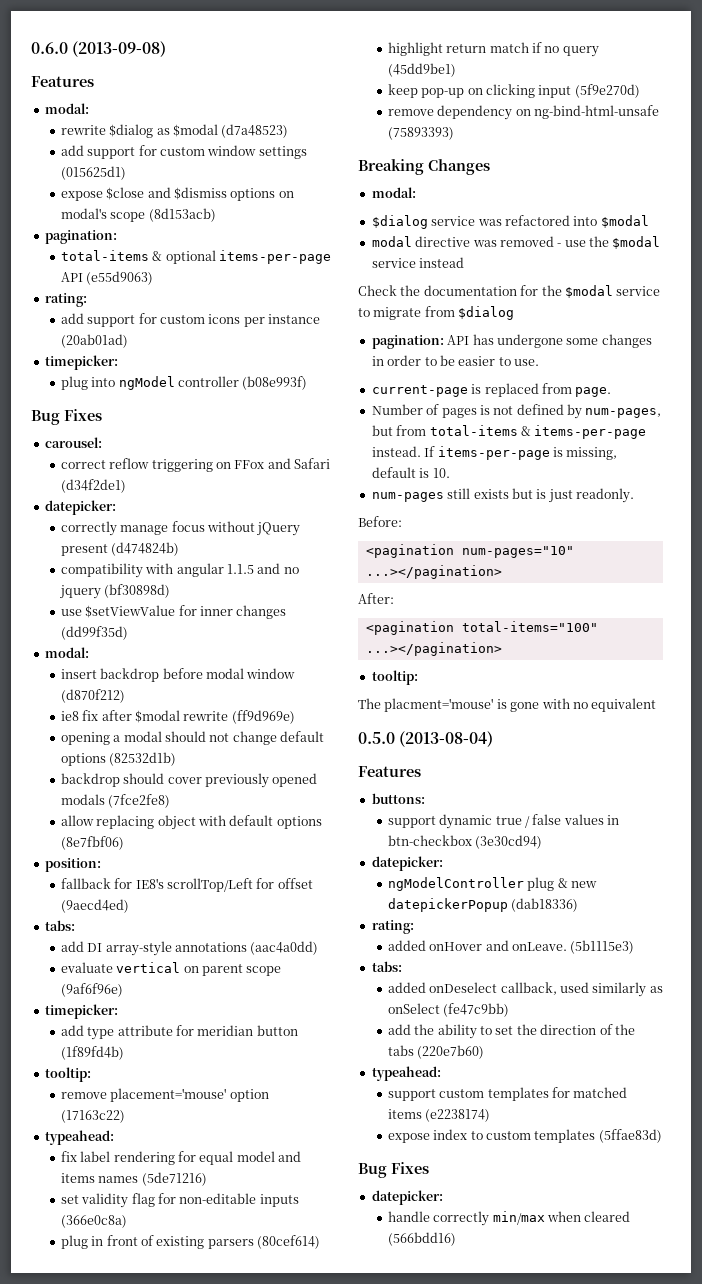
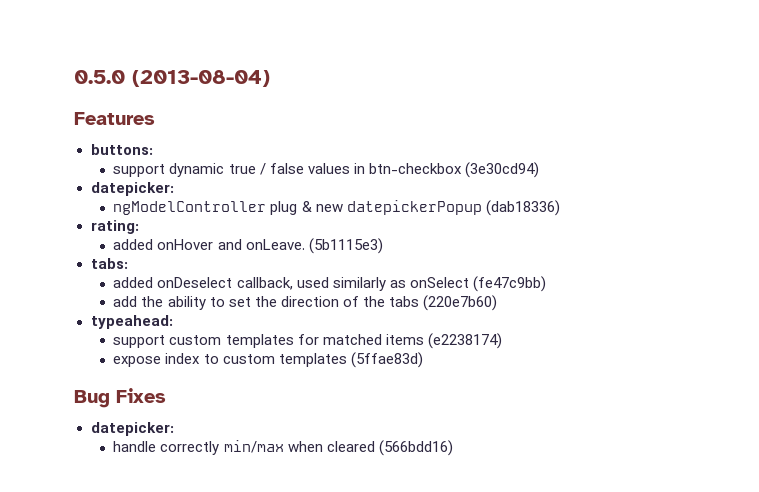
[31,41,167,57] [31,76,94,87] [44,103,89,114] [60,124,289,138] [60,145,307,159] [60,166,126,180] [60,187,294,201] [60,208,216,222] [44,230,117,244] [60,250,332,264] [60,271,154,285] [44,293,87,307] [60,313,321,327] [60,334,128,348] [44,355,118,370] [60,376,308,390] [31,409,102,425] [44,437,102,448] [60,458,331,472] [60,479,126,493] [44,500,116,515] [60,521,301,536] [60,542,180,556] [60,563,299,578] [59,584,171,599] [60,605,287,619] [60,626,128,640] [44,647,89,658] [60,668,296,682] [60,689,125,703] [60,710,295,724] [60,731,325,745] [60,752,177,766] [60,773,318,788] [60,794,171,808] [60,815,322,830] [60,836,124,850] [44,858,101,872] [60,878,313,892] [60,899,129,913] [44,920,75,931] [60,941,319,956] [60,962,282,976] [60,983,123,997] [44,1004,118,1019] [60,1025,298,1040] [60,1046,124,1060] [44,1067,91,1082] [60,1088,269,1102] [60,1110,125,1123] [44,1130,114,1145] [60,1151,302,1165] [60,1172,207,1186] [60,1193,299,1208] [60,1215,127,1228] [60,1235,321,1249] [387,42,599,57] [387,63,456,77] [387,84,640,98] [387,105,660,120] [387,127,454,140] [358,159,490,175] [371,187,416,198] [371,215,649,229] [371,236,661,249] [371,257,465,268] [358,285,661,298] [358,306,515,320] [371,334,652,349] [371,355,539,366] [371,383,612,397] [371,404,662,419] [371,425,647,439] [371,446,618,460] [371,467,450,478] [371,488,634,503] [358,516,402,527] [365,544,574,558] [365,565,502,579] [358,593,394,604] [365,621,598,635] [365,642,502,656] [371,670,418,685] [358,698,657,712] 0.6.0 (2013-09-08) // Features // modal: // rewrite $dialog as $modal (d7a48523) // add support for custom window settings (015625d1) // expose $close and $dismiss options on modal's scope (8d153acb) // pagination: // total-items & optional items-per-page API (e55d9063) // rating: // add support for custom icons per instance (20ab01ad) // timepicker: // plug into ngModel controller (b08e993f) // Bug Fixes // carousel: // correct reflow triggering on FFox and Safari (d34f2de1) // datepicker: // correctly manage focus without jQuery present (d474824b) // compatibility with angular 1.1.5 and no jquery (bf30898d) // use $setViewValue for inner changes (dd99f35d) // modal: // insert backdrop before modal window (d870f212) // ie8 fix after $modal rewrite (ff9d969e) // opening a modal should not change default options (82532d1b) // backdrop should cover previously opened modals (7fce2fe8) // allow replacing object with default options (8e7fbf06) // position: // fallback for IE8's scrollTop/Left for offset (9aecd4ed) // tabs: // add DI array-style annotations (aac4a0dd) // evaluate vertical on parent scope (9af6f96e) // timepicker: // add type attribute for meridian button (1f89fd4b) // tooltip: // remove placement='mouse' option (17163c22) // typeahead: // fix label rendering for equal model and items names (5de71216) // set validity flag for non-editable inputs (366e0c8a) // plug in front of existing parsers (80cef614) // highlight return match if no query (45dd9be1) // keep pop-up on clicking input (5f9e270d) // remove dependency on ng-bind-html-unsafe (75893393) // Breaking Changes // modal: // $dialog service was refactored into $modal // modal directive was removed - use the $modal service instead // Check the documentation for the $modal service to migrate from $dialog // pagination: API has undergone some changes in order to be easier to use. // current-page is replaced from page. // Number of pages is not defined by num-pages, but from total-items & items-per-page instead. If items-per-page is missing, default is 10. // num-pages still exists but is just readonly. // Before: // <pagination num-pages="10" ...></pagination> // After: // <pagination total-items="100" ...></pagination> // tooltip: // The placment='mouse' is gone with no equivalent // -> (74, 77) none

